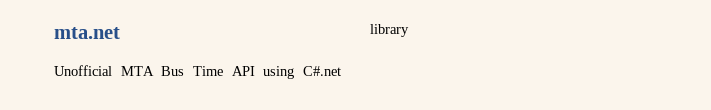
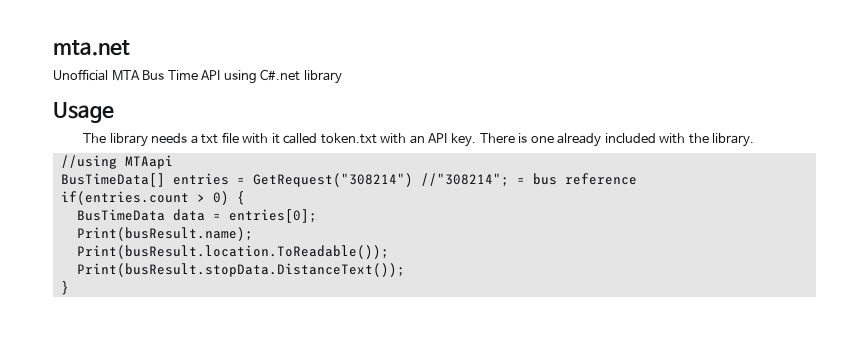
(409, 30) none -> [53,102,114,123] [83,132,755,147] [60,155,173,169] [60,173,637,187] [60,191,245,205] [76,209,317,223] [76,227,253,241] [76,245,389,259] [76,263,405,277] [60,281,69,295] // Usage // The library needs a txt file with it called token.txt with an API key. There is one already included with the library. // //using MTAapi // BusTimeData[] entries = GetRequest("308214") //"308214"; = bus reference // if(entries.count > 0) { // BusTimeData data = entries[0]; // Print(busResult.name); // Print(busResult.location.ToReadable()); // Print(busResult.stopData.DistanceText()); // }

